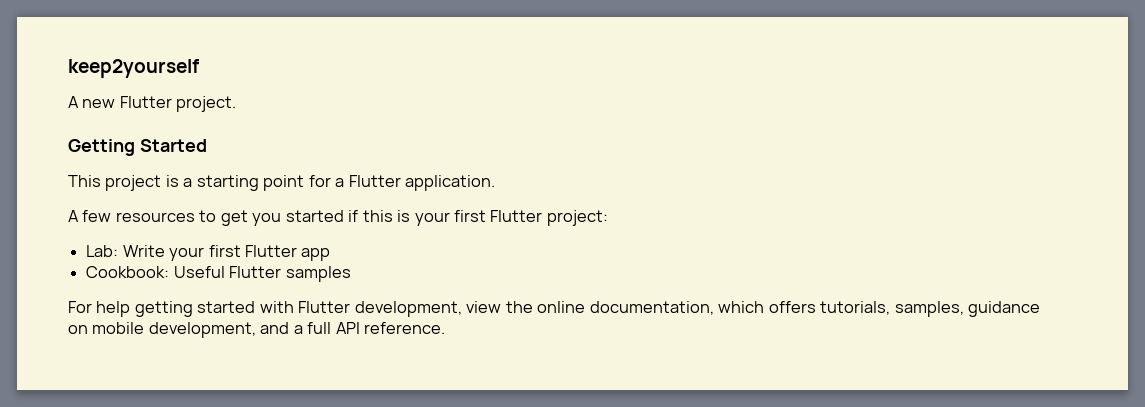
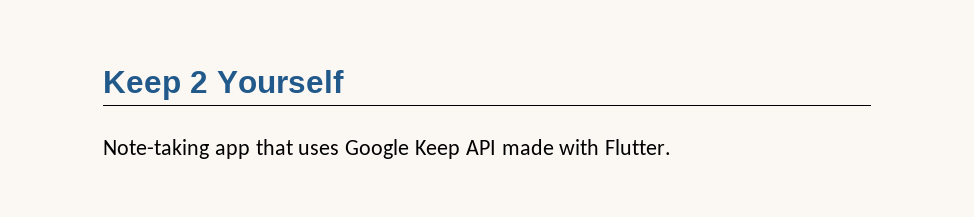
[68,59,199,78] [68,96,237,112] [68,139,207,156] [68,175,496,191] [68,210,608,226] [86,245,331,261] [86,266,351,282] [68,301,1040,317] [68,322,446,338] keep2yourself // A new Flutter project. // Getting Started // This project is a starting point for a Flutter application. // A few resources to get you started if this is your first Flutter project: // Lab: Write your first Flutter app // Cookbook: Useful Flutter samples // For help getting started with Flutter development, view the online documentation, which offers tutorials, samples, guidance on mobile development, and a full API reference. -> [103,70,344,100] [103,139,672,159] Keep 2 Yourself // Note-taking app that uses Google Keep API made with Flutter.

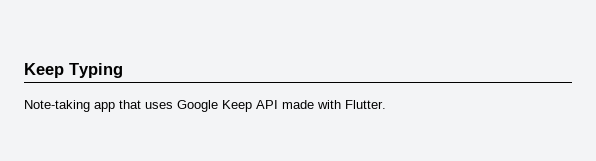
[103,70,344,100] Keep 2 Yourself -> [24,63,123,78] Keep Typing

